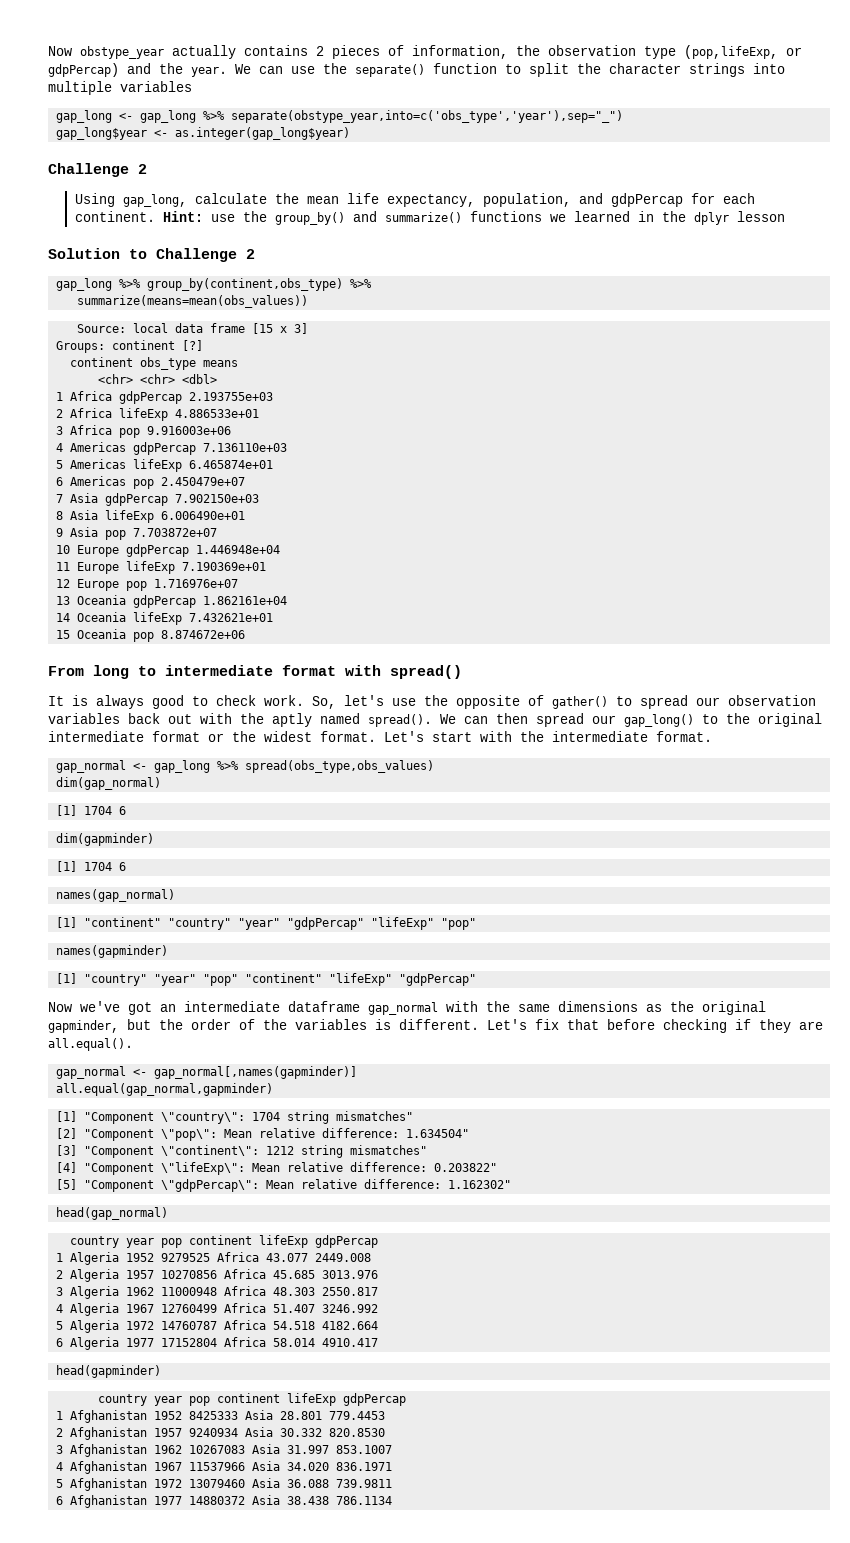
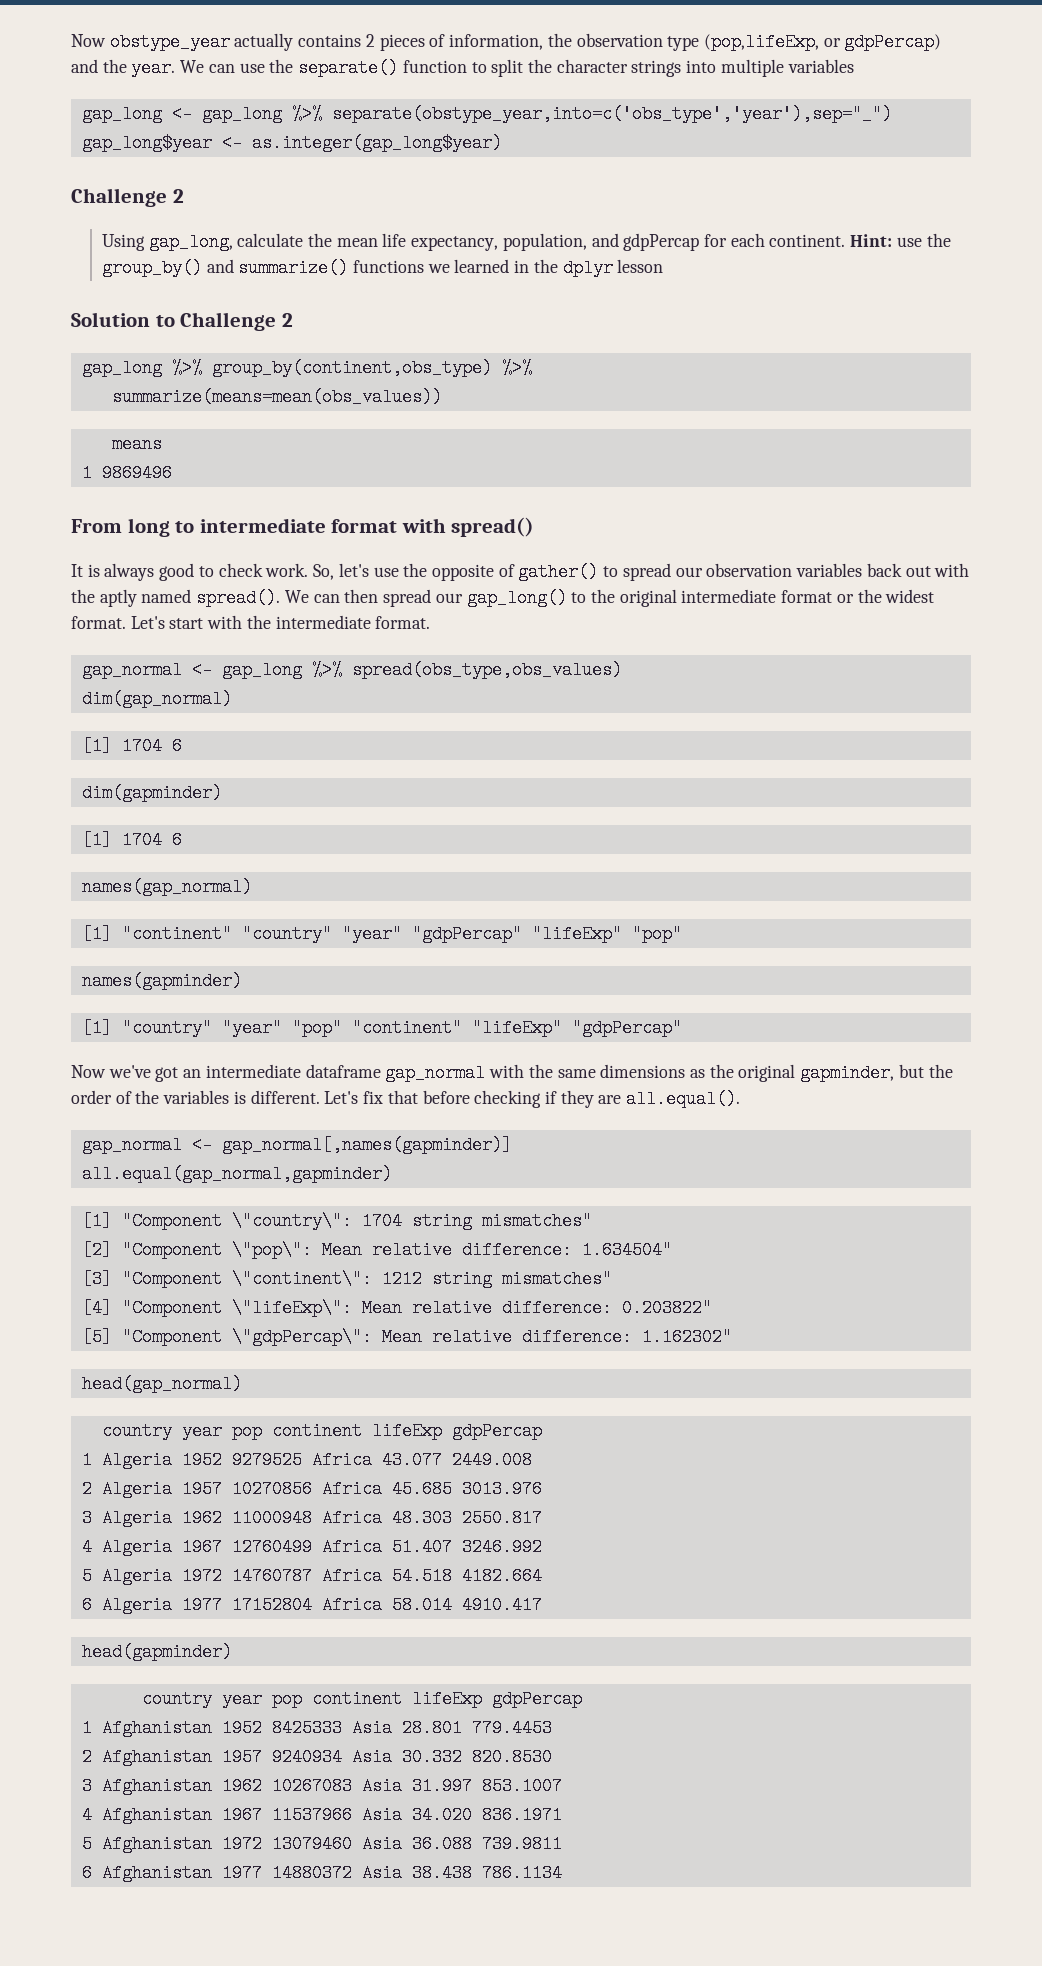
[77,323,309,334] [56,340,204,353] [70,357,239,370] [98,374,218,384] [56,391,274,404] [56,408,260,421] [56,425,232,438] [56,442,288,455] [56,459,274,472] [56,476,246,489] [56,493,260,506] [56,510,246,523] [56,527,218,540] [56,544,281,557] [56,561,267,574] [56,579,239,591] [56,595,288,608] [56,612,274,625] [56,629,246,642] Source: local data frame [15 x 3] // Groups: continent [?] // continent obs_type means // <chr> <chr> <dbl> // 1 Africa gdpPercap 2.193755e+03 // 2 Africa lifeExp 4.886533e+01 // 3 Africa pop 9.916003e+06 // 4 Americas gdpPercap 7.136110e+03 // 5 Americas lifeExp 6.465874e+01 // 6 Americas pop 2.450479e+07 // 7 Asia gdpPercap 7.902150e+03 // 8 Asia lifeExp 6.006490e+01 // 9 Asia pop 7.703872e+07 // 10 Europe gdpPercap 1.446948e+04 // 11 Europe lifeExp 7.190369e+01 // 12 Europe pop 1.716976e+07 // 13 Oceania gdpPercap 1.862161e+04 // 14 Oceania lifeExp 7.432621e+01 // 15 Oceania pop 8.874672e+06 -> [111,435,162,453] [81,464,172,482] means // 1 9869496

